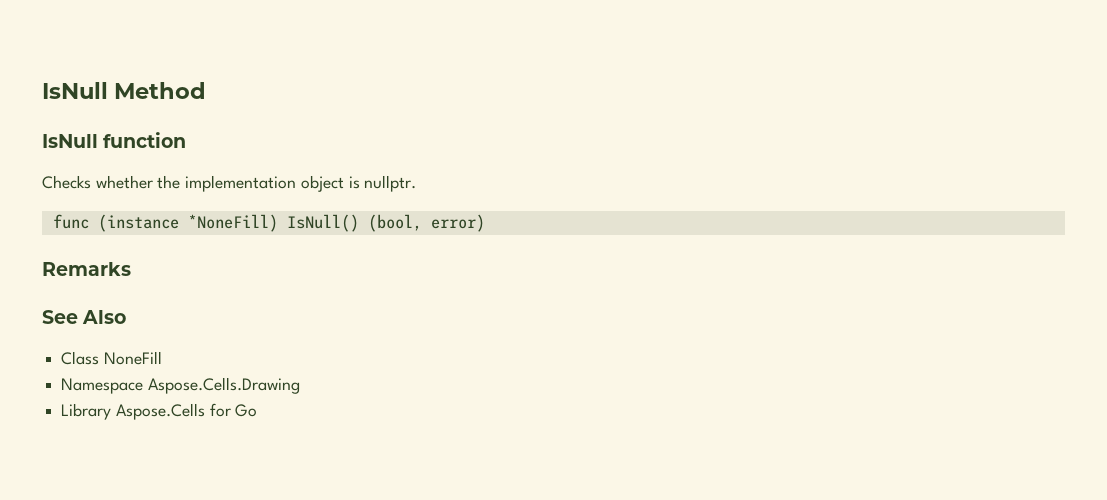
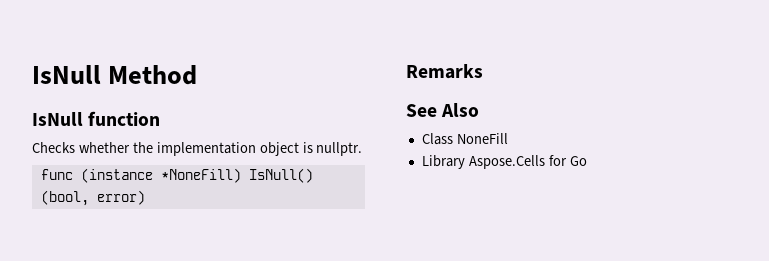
[61,377,300,394] // Namespace Aspose.Cells.Drawing -> (508, 138) none

